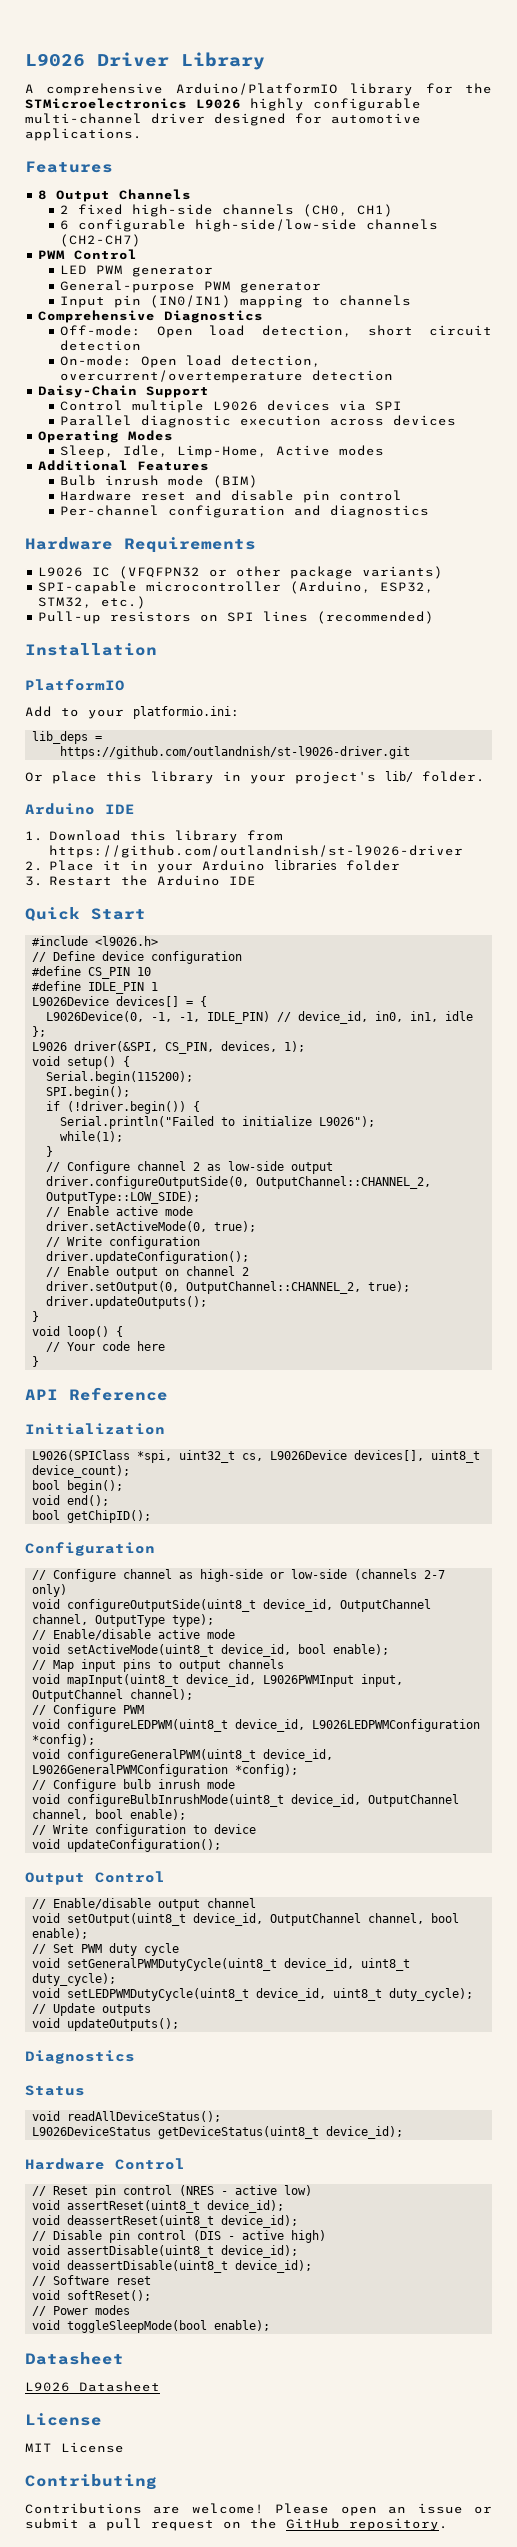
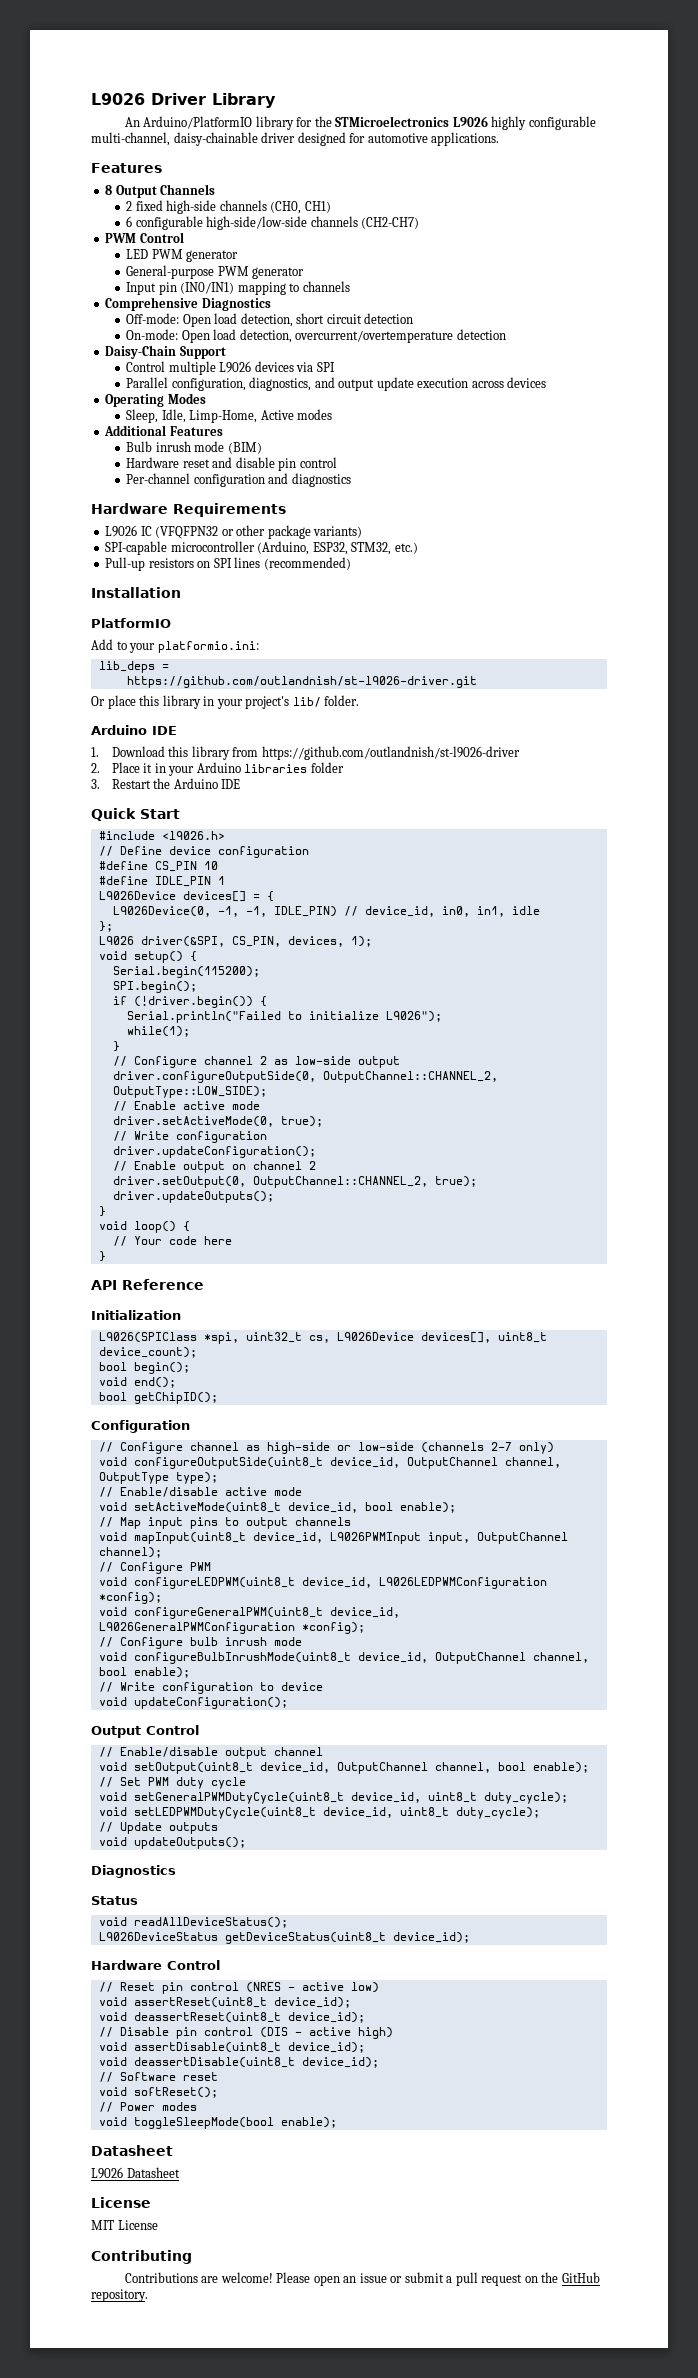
[25,83,164,96] A comprehensive -> [124,117,140,127] An
[25,113,142,124] multi-channel -> [91,132,258,146] multi-channel, daisy-chainable
[140,415,231,428] diagnostic -> [171,377,414,391] configuration, diagnostics, and output update

